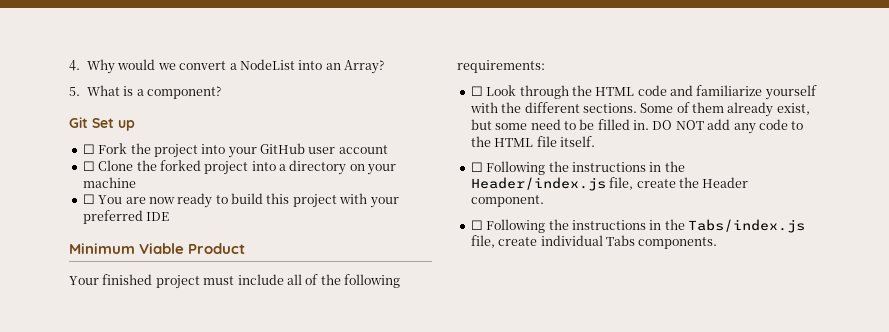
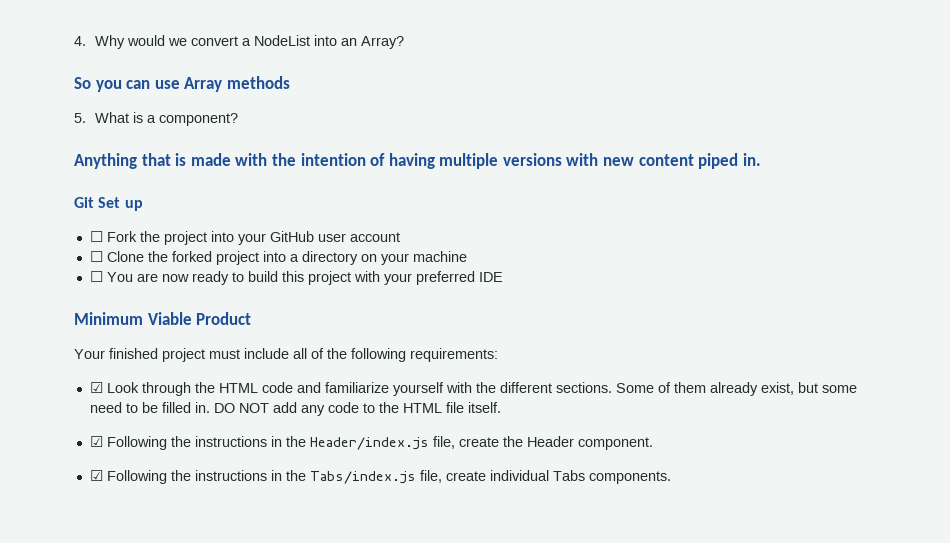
(385, 67) none -> [74,76,290,92] // So you can use Array methods
(222, 92) none -> [74,153,761,169] // Anything that is made with the intention of having multiple versions with new content piped in.
[470,86,483,96] ☐ -> [89,382,103,393] ☑
[470,162,483,172] ☐ -> [89,436,103,447] ☑
[470,220,483,230] ☐ -> [89,470,103,481] ☑

